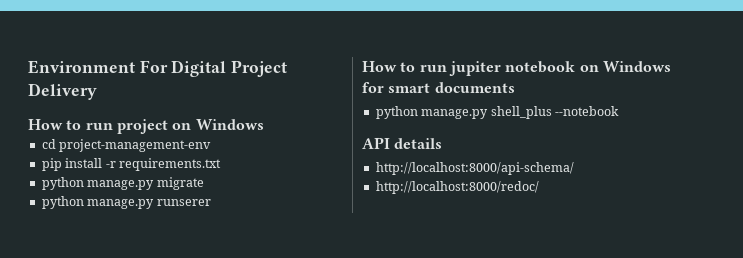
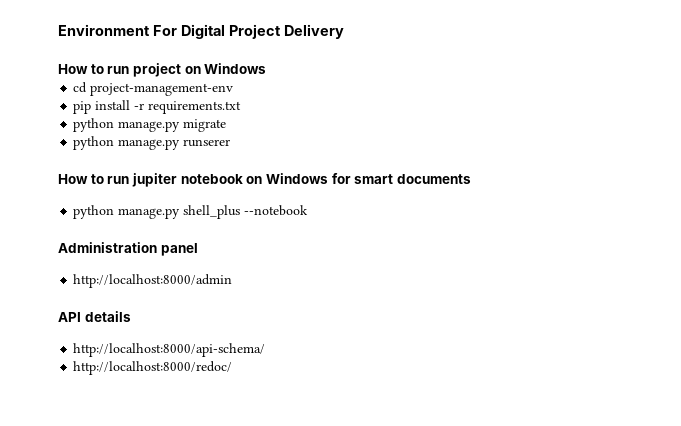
(619, 111) none -> [58,242,198,256] [73,274,233,288] // Administration panel // http://localhost:8000/admin

